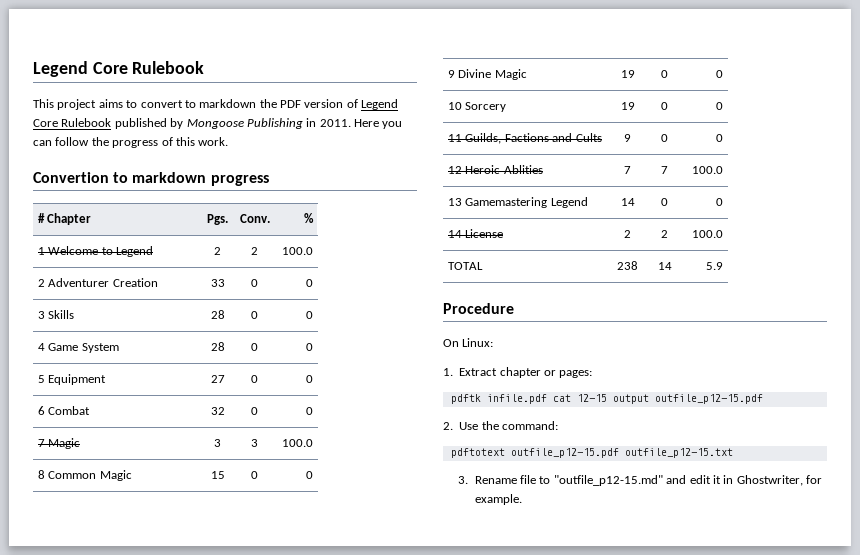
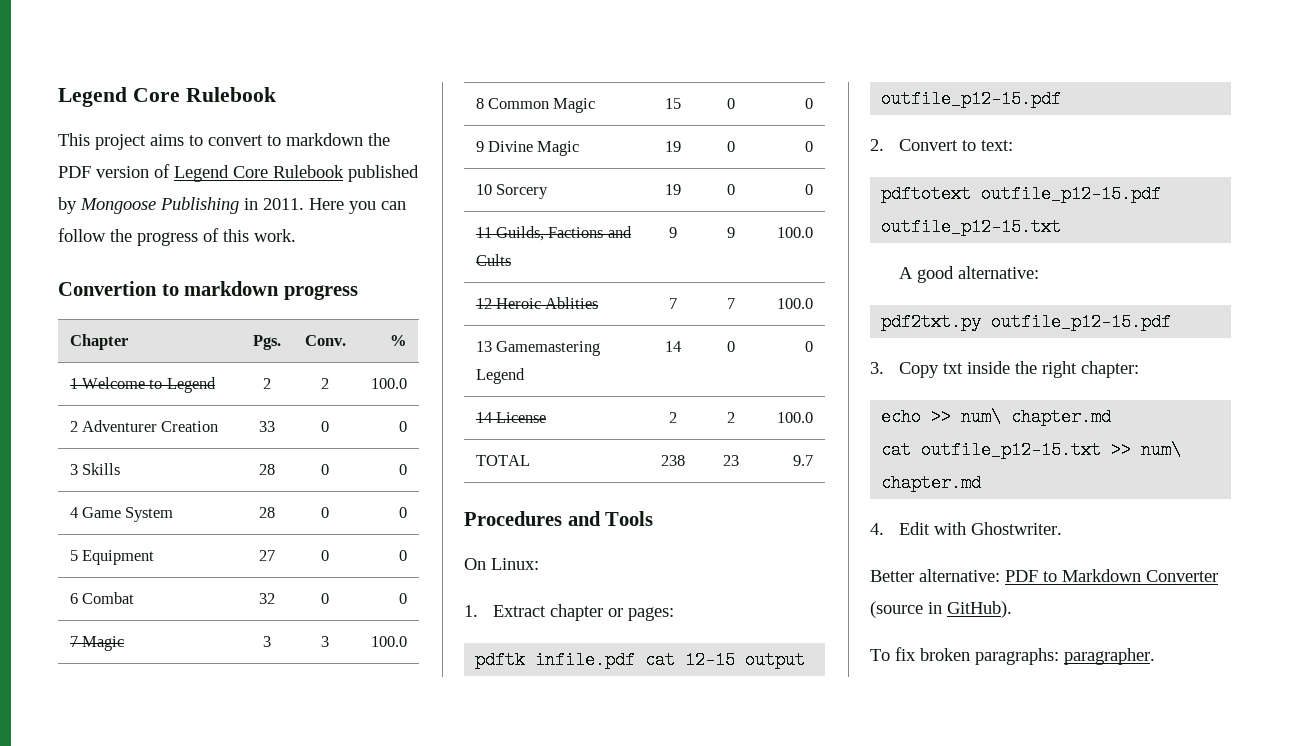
[38,213,46,223] # -> (358, 292) none
[661,134,668,142] [715,134,723,142] 0 | 0 -> [727,227,735,238] [777,227,814,238] 9 | 100.0
[657,262,672,270] [705,262,723,270] [443,303,514,314] 14 | 5.9 // Procedure -> [723,455,739,466] [793,455,814,466] [464,511,654,526] 23 | 9.7 // Procedures and Tools
[459,421,558,430] Use the command: -> [899,139,1014,151] Convert to text:
[458,475,823,486] [474,494,522,505] 3. Rename file to "outfile_p12-15.md" and edit it in Ghostwriter, for example. -> [899,266,1040,283] [881,313,1172,331] [870,361,1140,378] [881,408,1112,426] [881,441,1182,459] [881,474,982,492] [870,522,1063,535] [870,569,1218,582] [870,601,1012,618] [870,647,1155,665] A good alternative: // pdf2txt.py outfile_p12-15.pdf // 3. Copy txt inside the right chapter: // echo >> num\ chapter.md // cat outfile_p12-15.txt >> num\ chapter.md // 4. Edit with Ghostwriter. // Better alternative: PDF to Markdown Converter (source in GitHub). // To fix broken paragraphs: paragrapher.

